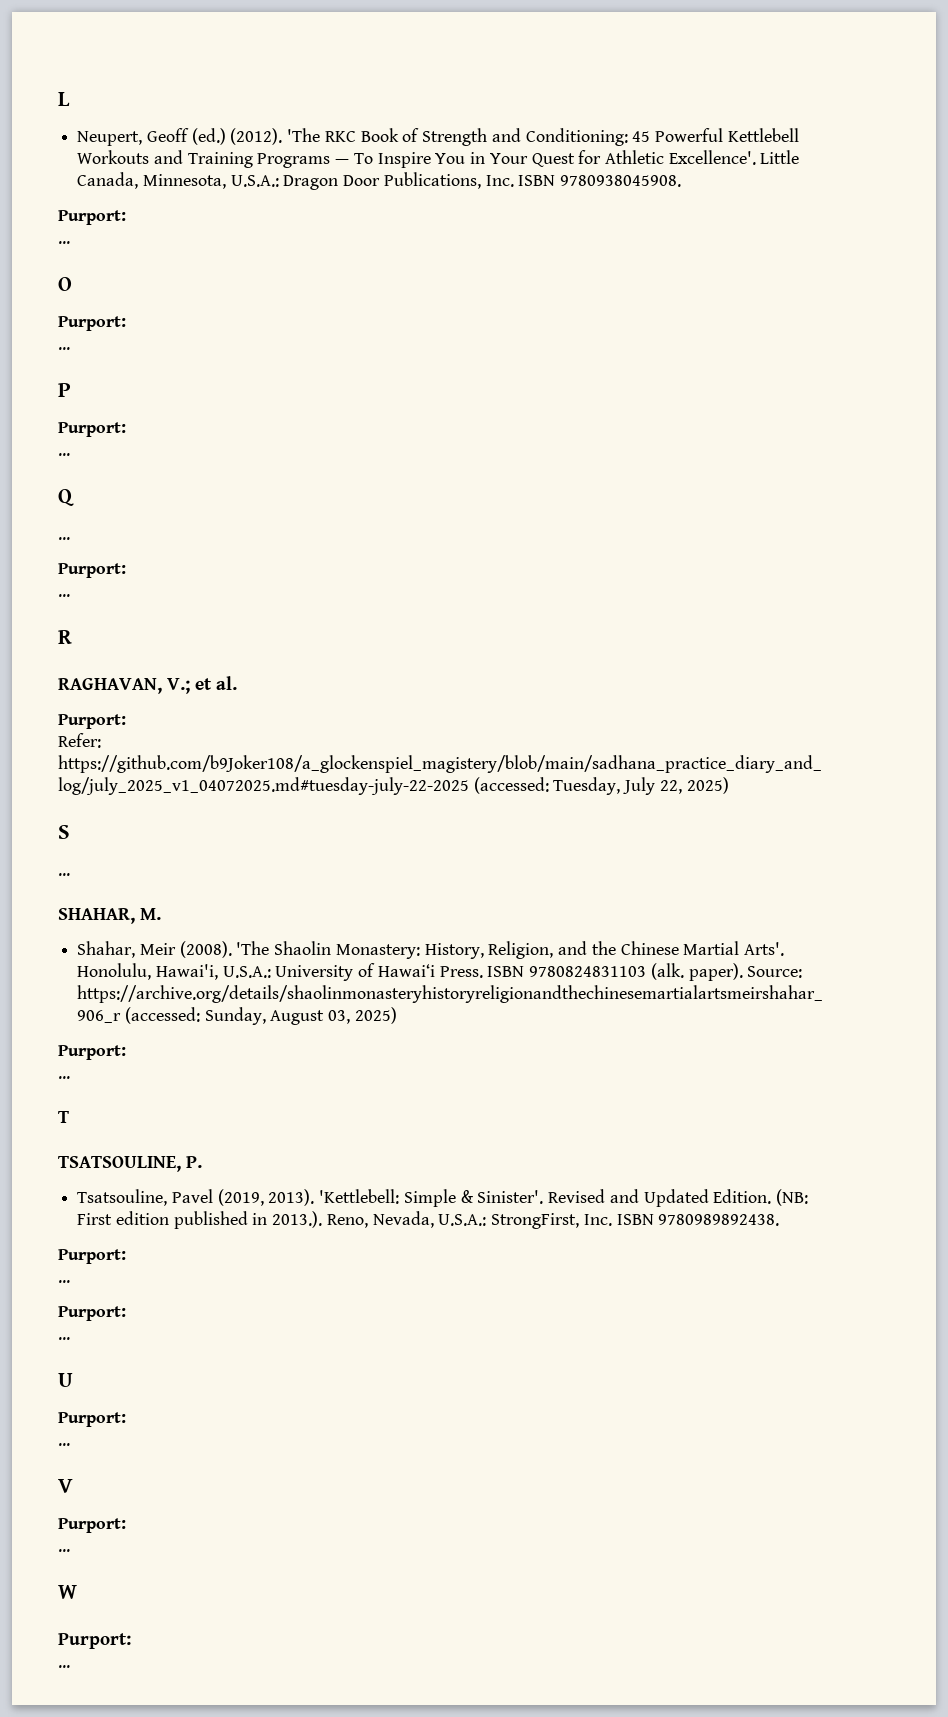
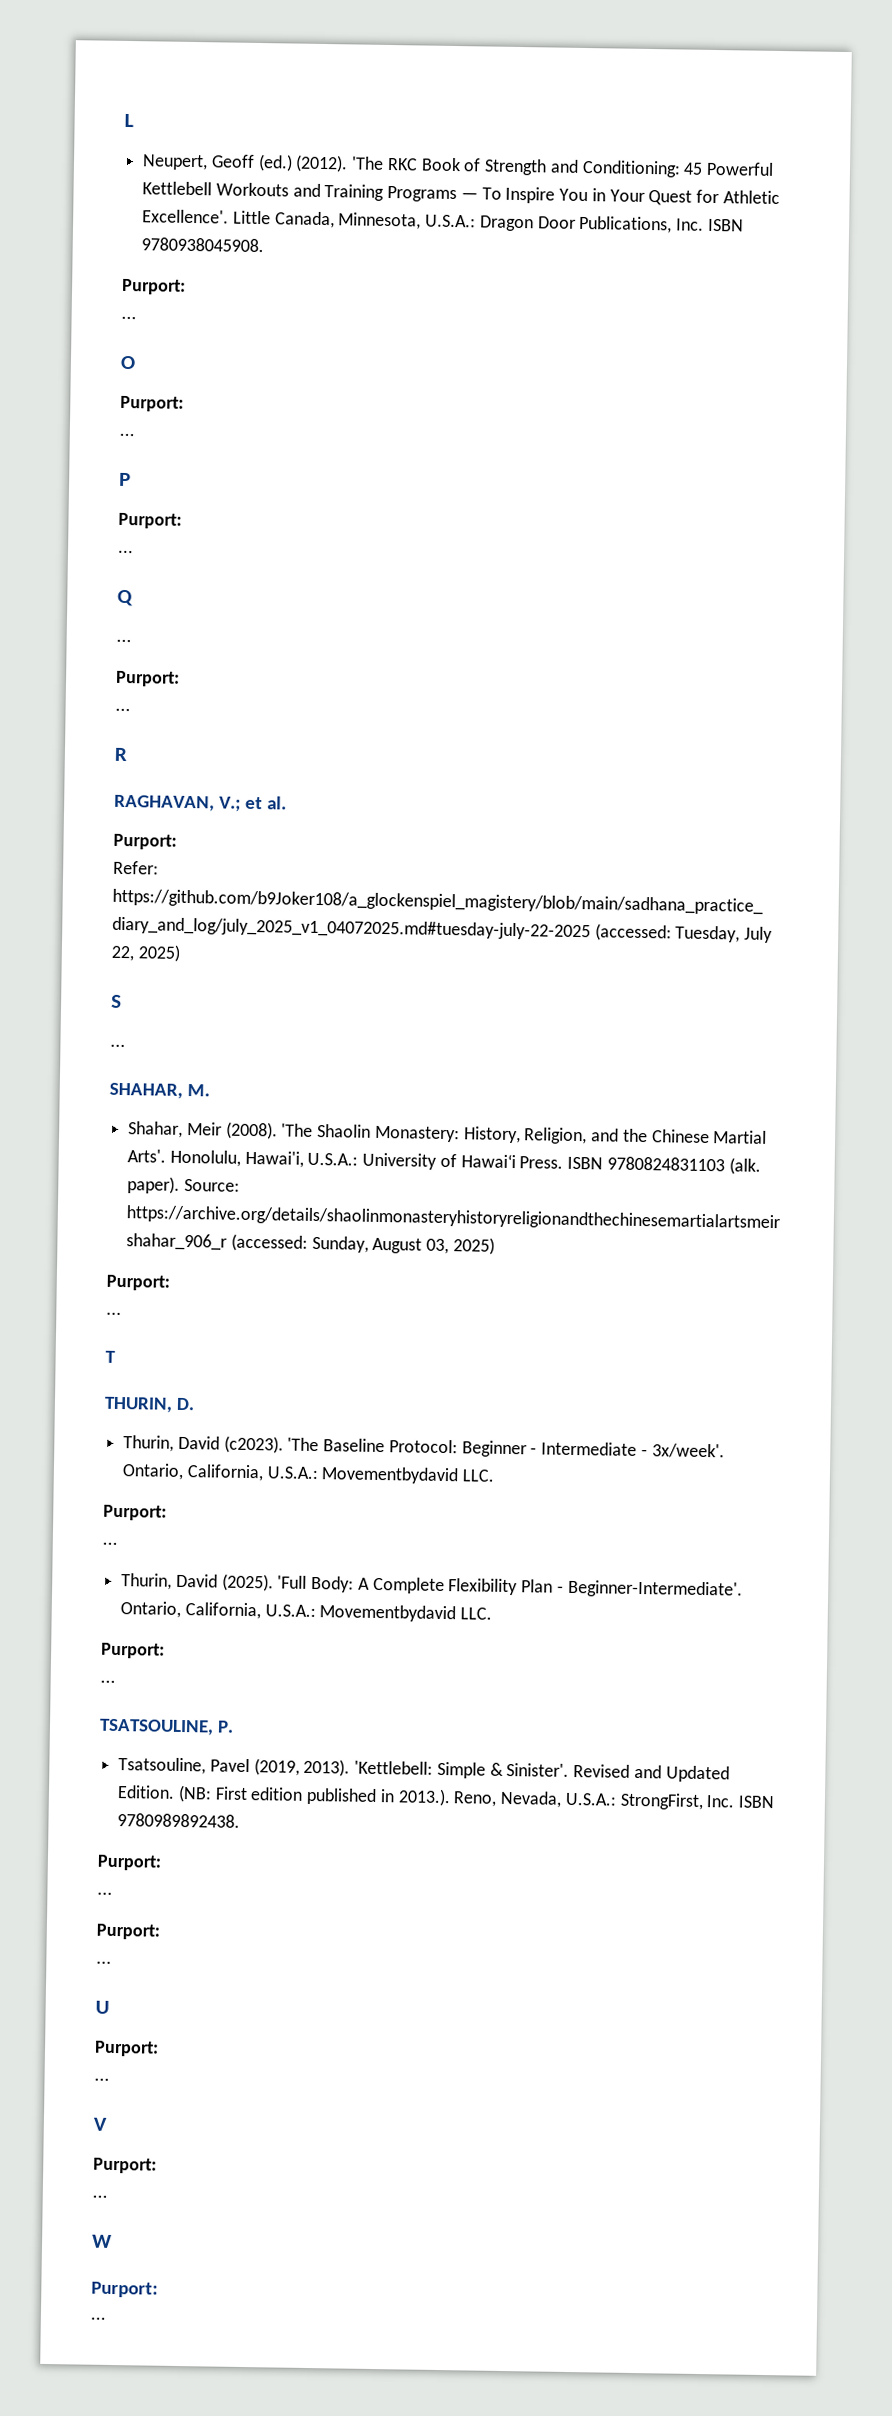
(69, 1117) none -> [104,1396,195,1413] [123,1435,725,1459] [122,1463,495,1485] [103,1504,167,1521] [102,1541,118,1545] [121,1573,743,1599] [120,1601,493,1623] [101,1642,165,1659] [100,1679,116,1683] // THURIN, D. // Thurin, David (c2023). 'The Baseline Protocol: Beginner - Intermediate - 3x/week'. Ontario, California, U.S.A.: Movementbydavid LLC. // Purport: // ... // Thurin, David (2025). 'Full Body: A Complete Flexibility Plan - Beginner-Intermediate'. Ontario, California, U.S.A.: Movementbydavid LLC. // Purport: // ...

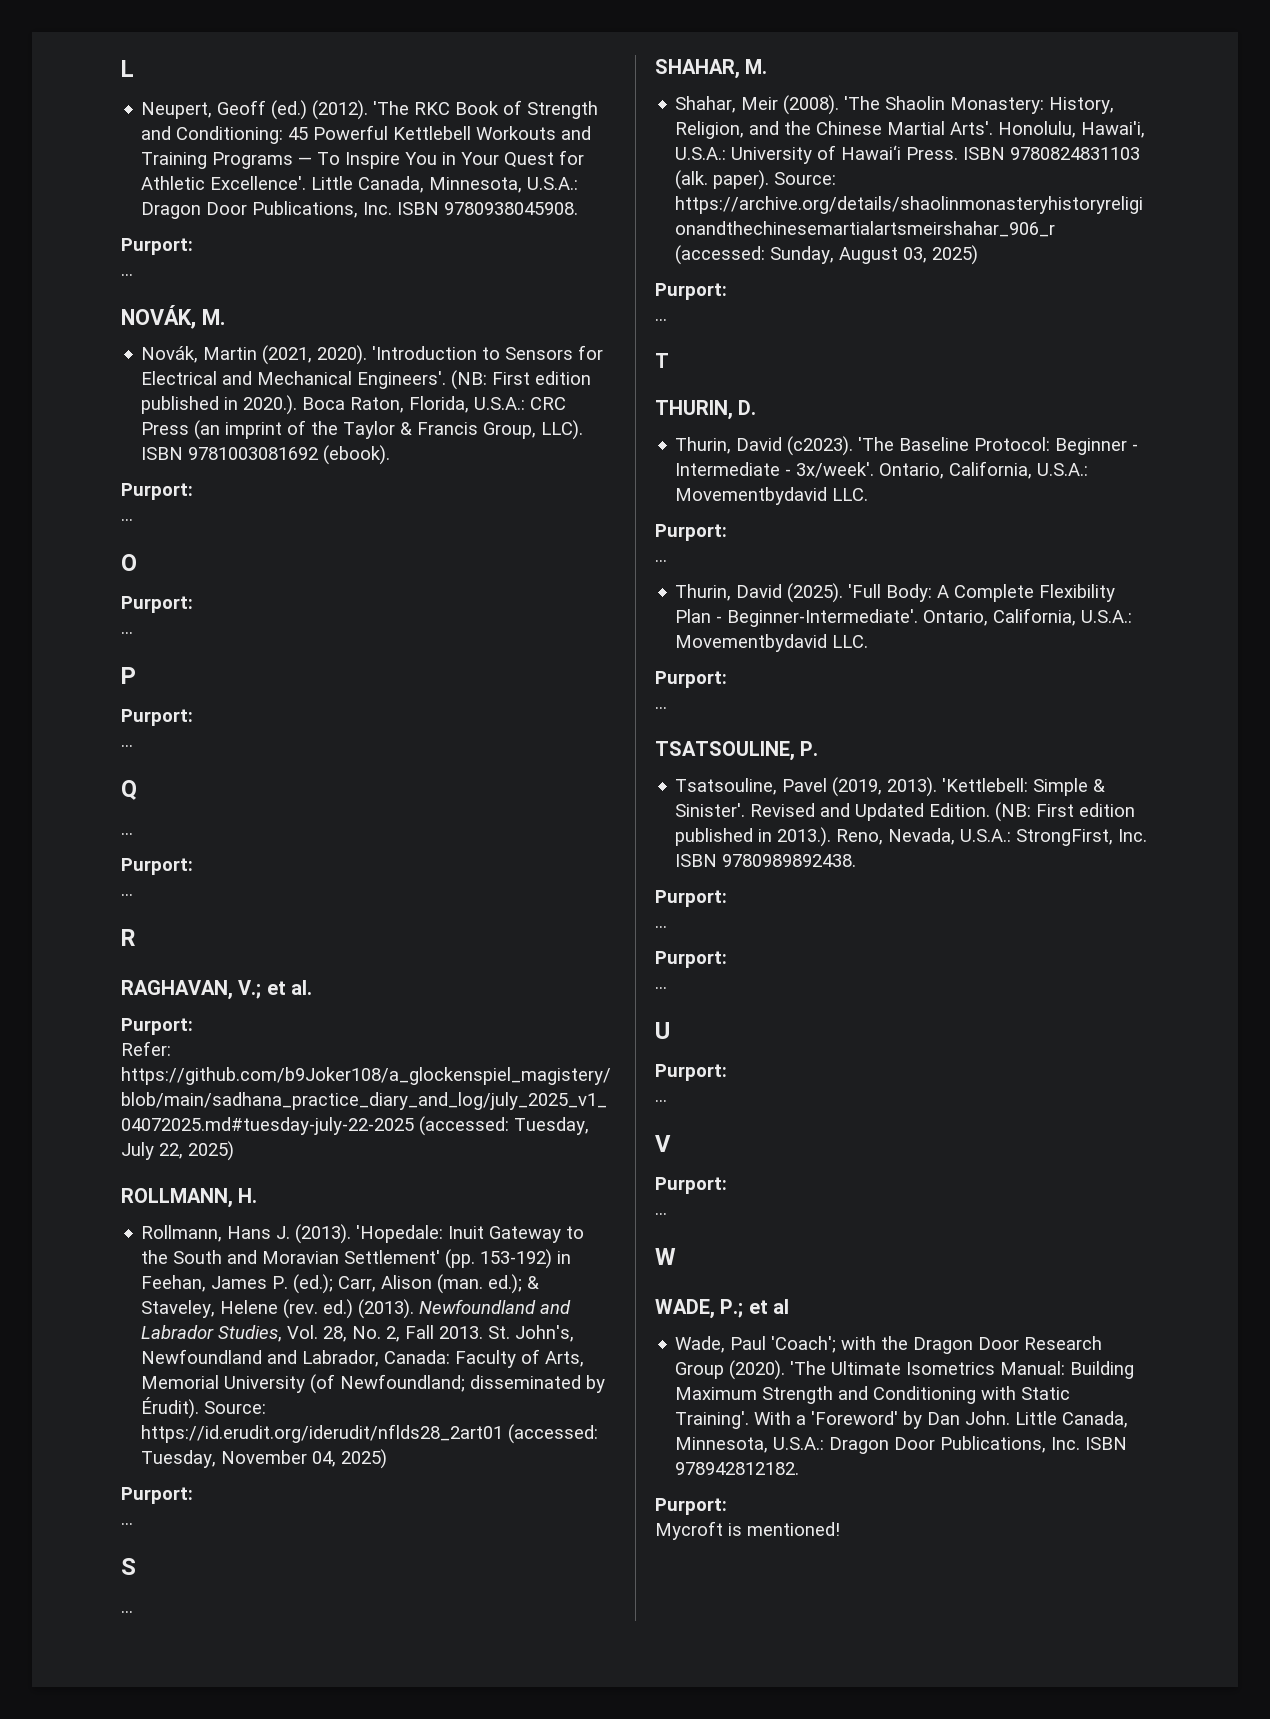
(137, 317) none -> [121,305,226,329] [141,345,604,365] [141,370,592,390] [141,395,567,415] [141,420,584,440] [141,445,391,465] [121,483,193,500] [121,518,133,521] // NOVÁK, M. // Novák, Martin (2021, 2020). 'Introduction to Sensors for Electrical and Mechanical Engineers'. (NB: First edition published in 2020.). Boca Raton, Florida, U.S.A.: CRC Press (an imprint of the Taylor & Francis Group, LLC). ISBN 9781003081692 (ebook). // Purport: // ...
(181, 953) none -> [121,1188,258,1208] [141,1224,585,1244] [141,1249,572,1269] [141,1274,540,1294] [141,1299,572,1319] [141,1325,575,1342] [141,1349,585,1368] [141,1374,606,1394] [141,1397,267,1419] [141,1424,599,1444] [141,1449,388,1469] [121,1487,193,1504] [121,1522,133,1525] // ROLLMANN, H. // Rollmann, Hans J. (2013). 'Hopedale: Inuit Gateway to the South and Moravian Settlement' (pp. 153-192) in Feehan, James P. (ed.); Carr, Alison (man. ed.); & Staveley, Helene (rev. ed.) (2013). Newfoundland and Labrador Studies, Vol. 28, No. 2, Fall 2013. St. John's, Newfoundland and Labrador, Canada: Faculty of Arts, Memorial University (of Newfoundland; disseminated by Érudit). Source: https://id.erudit.org/iderudit/nflds28_2art01 (accessed: Tuesday, November 04, 2025) // Purport: // ...
[91,2281,158,2298] [90,2316,106,2320] Purport: // ... -> [655,1299,790,1319] [675,1336,1103,1354] [675,1360,1135,1380] [675,1386,1071,1404] [675,1411,1129,1429] [675,1436,1128,1454] [675,1462,800,1475] [655,1498,727,1515] [655,1521,840,1540] WADE, P.; et al // Wade, Paul 'Coach'; with the Dragon Door Research Group (2020). 'The Ultimate Isometrics Manual: Building Maximum Strength and Conditioning with Static Training'. With a 'Foreword' by Dan John. Little Canada, Minnesota, U.S.A.: Dragon Door Publications, Inc. ISBN 978942812182. // Purport: // Mycroft is mentioned!

